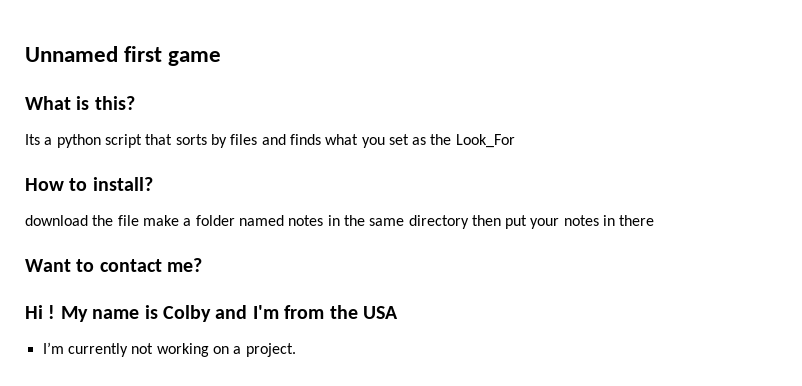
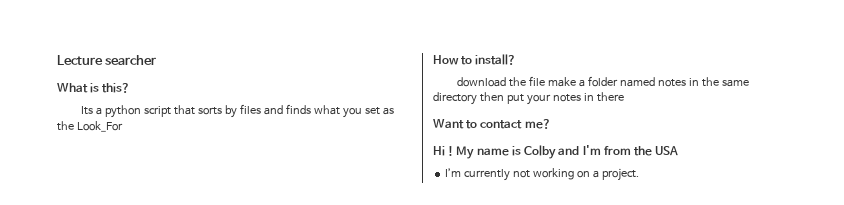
[25,46,222,66] Unnamed first game -> [57,55,157,65] Lecture searcher

